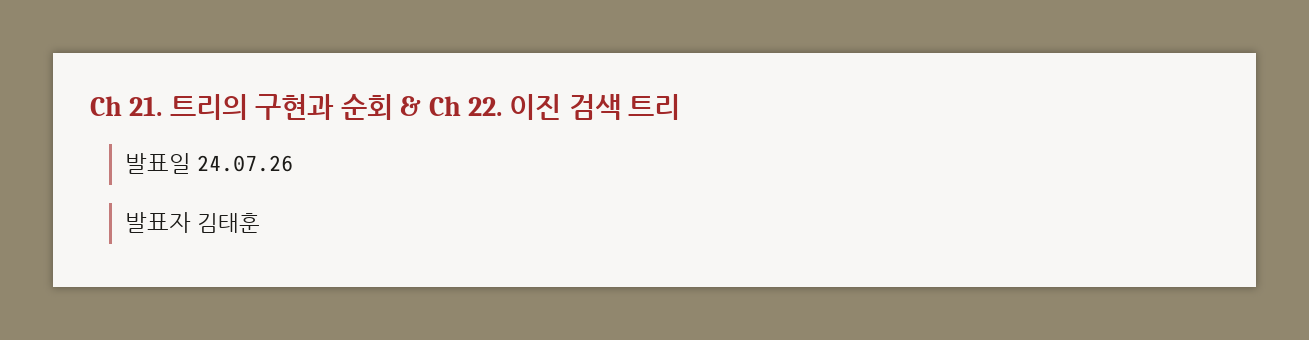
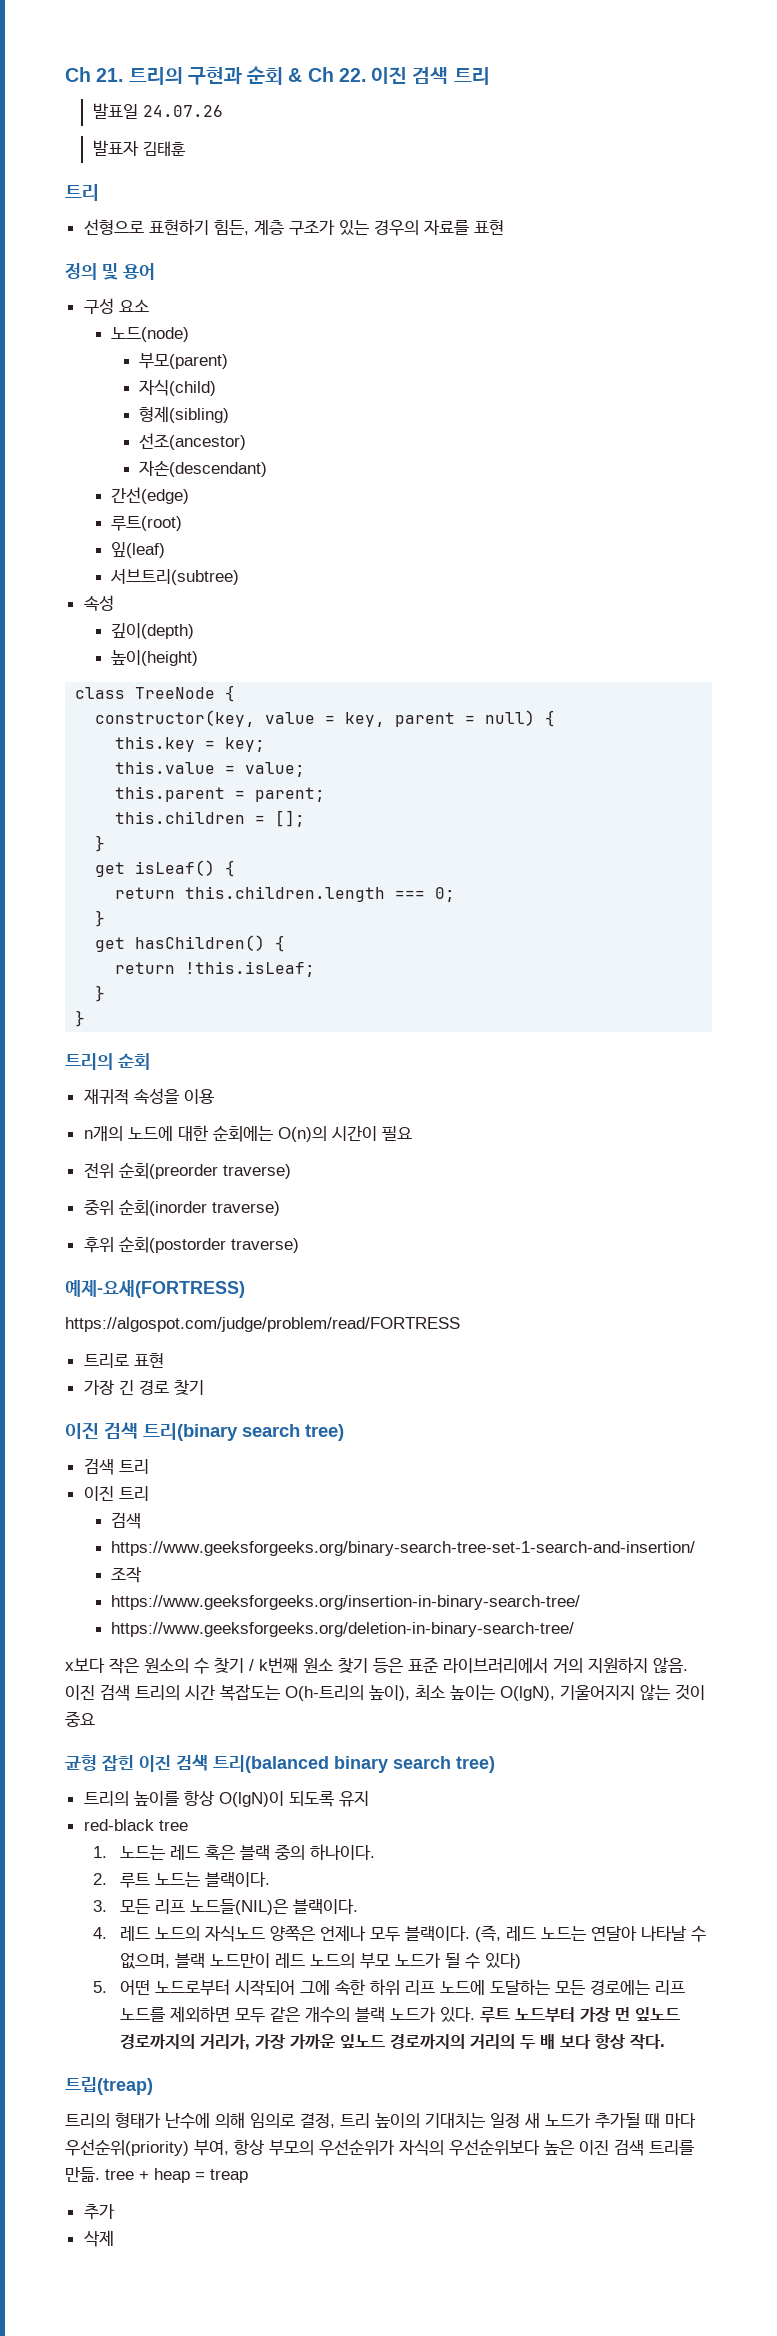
(261, 223) none -> [65,184,99,201] [83,219,504,236] [65,263,155,280] [83,298,149,314] [111,327,190,342] [138,353,228,369] [138,380,216,396] [138,406,229,423] [138,433,246,450] [138,461,267,477] [111,487,190,504] [111,516,183,531] [111,542,166,558] [110,569,240,585] [83,595,114,611] [111,623,195,639] [111,650,199,666] [75,685,236,702] [95,710,556,727] [115,736,266,752] [115,761,306,777] [115,786,326,802] [115,810,306,827] [95,835,106,852] [95,860,236,877] [115,886,456,902] [95,910,106,927] [95,935,286,952] [115,961,316,977] [95,985,106,1002] [75,1010,86,1027] [65,1053,150,1070] [83,1088,214,1105] [83,1125,412,1142] [83,1163,291,1179] [83,1199,280,1216] [83,1237,299,1253] [65,1280,245,1298] [65,1317,460,1332] [83,1353,164,1368] [83,1380,204,1395] [65,1422,344,1441] [83,1458,149,1475] [83,1486,149,1501] [111,1512,142,1529] [111,1541,696,1556] [111,1567,142,1583] [111,1595,581,1610] [111,1622,575,1637] [65,1657,688,1674] [65,1684,705,1701] [65,1711,95,1727] [65,1754,495,1773] [83,1790,369,1807] [83,1819,188,1831] [92,1844,376,1860] [92,1872,271,1888] [92,1899,359,1915] [92,1925,707,1942] [120,1953,522,1969] [92,1979,686,1996] [120,2006,681,2023] [120,2034,666,2050] [65,2077,153,2095] [65,2112,696,2129] [65,2139,694,2156] [65,2167,248,2183] [83,2204,115,2220] [83,2230,114,2247] // 트리 // 선형으로 표현하기 힘든, 계층 구조가 있는 경우의 자료를 표현 // 정의 및 용어 // 구성 요소 // 노드(node) // 부모(parent) // 자식(child) // 형제(sibling) // 선조(ancestor) // 자손(descendant) // 간선(edge) // 루트(root) // 잎(leaf) // 서브트리(subtree) // 속성 // 깊이(depth) // 높이(height) // class TreeNode { // constructor(key, value = key, parent = null) { // this.key = key; // this.value = value; // this.parent = parent; // this.children = []; // } // get isLeaf() { // return this.children.length === 0; // } // get hasChildren() { // return !this.isLeaf; // } // } // 트리의 순회 // 재귀적 속성을 이용 // n개의 노드에 대한 순회에는 O(n)의 시간이 필요 // 전위 순회(preorder traverse) // 중위 순회(inorder traverse) // 후위 순회(postorder traverse) // 예제-요새(FORTRESS) // https://algospot.com/judge/problem/read/FORTRESS // 트리로 표현 // 가장 긴 경로 찾기 // 이진 검색 트리(binary search tree) // 검색 트리 // 이진 트리 // 검색 // https://www.geeksforgeeks.org/binary-search-tree-set-1-search-and-insertion/ // 조작 // https://www.geeksforgeeks.org/insertion-in-binary-search-tree/ // https://www.geeksforgeeks.org/deletion-in-binary-search-tree/ // x보다 작은 원소의 수 찾기 / k번째 원소 찾기 등은 표준 라이브러리에서 거의 지원하지 않음. 이진 검색 트리의 시간 복잡도는 O(h-트리의 높이), 최소 높이는 O(lgN), 기울어지지 않는 것이 중요 // 균형 잡힌 이진 검색 트리(balanced binary search tree) // 트리의 높이를 항상 O(lgN)이 되도록 유지 // red-black tree // 1. 노드는 레드 혹은 블랙 중의 하나이다. // 2. 루트 노드는 블랙이다. // 3. 모든 리프 노드들(NIL)은 블랙이다. // 4. 레드 노드의 자식노드 양쪽은 언제나 모두 블랙이다. (즉, 레드 노드는 연달아 나타날 수 없으며, 블랙 노드만이 레드 노드의 부모 노드가 될 수 있다) // 5. 어떤 노드로부터 시작되어 그에 속한 하위 리프 노드에 도달하는 모든 경로에는 리프 노드를 제외하면 모두 같은 개수의 블랙 노드가 있다. 루트 노드부터 가장 먼 잎노드 경로까지의 거리가, 가장 가까운 잎노드 경로까지의 거리의 두 배 보다 항상 작다. // 트립(treap) // 트리의 형태가 난수에 의해 임의로 결정, 트리 높이의 기대치는 일정 새 노드가 추가될 때 마다 우선순위(priority) 부여, 항상 부모의 우선순위가 자식의 우선순위보다 높은 이진 검색 트리를 만듦. tree + heap = treap // 추가 // 삭제

